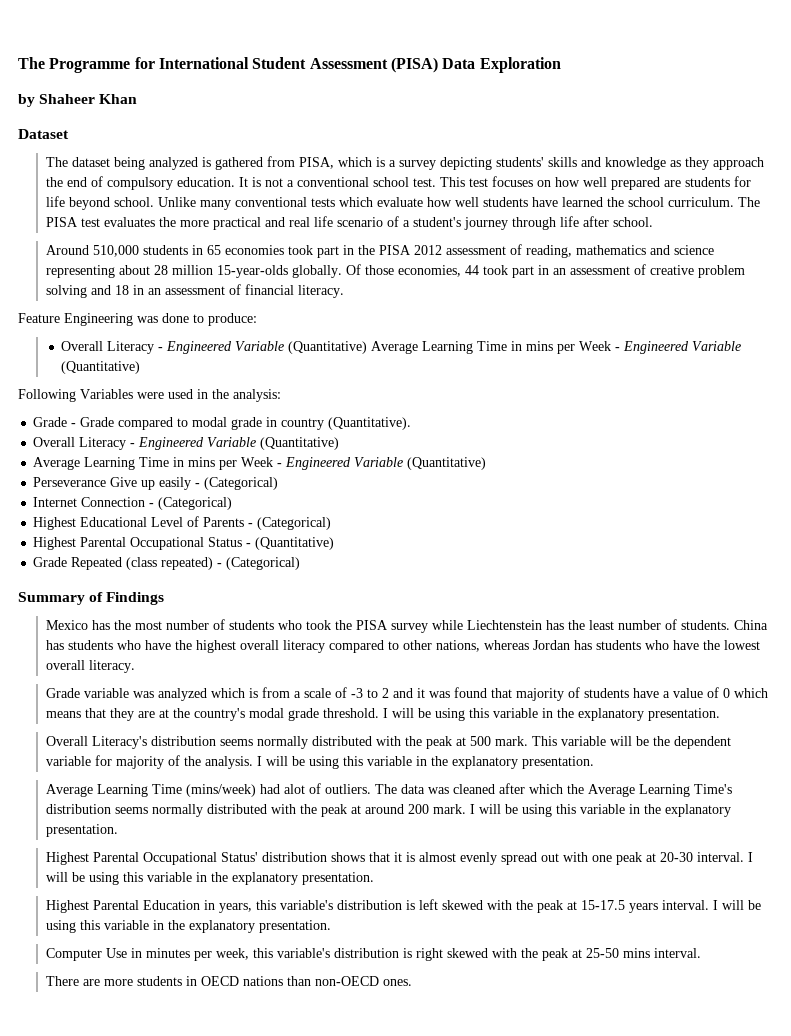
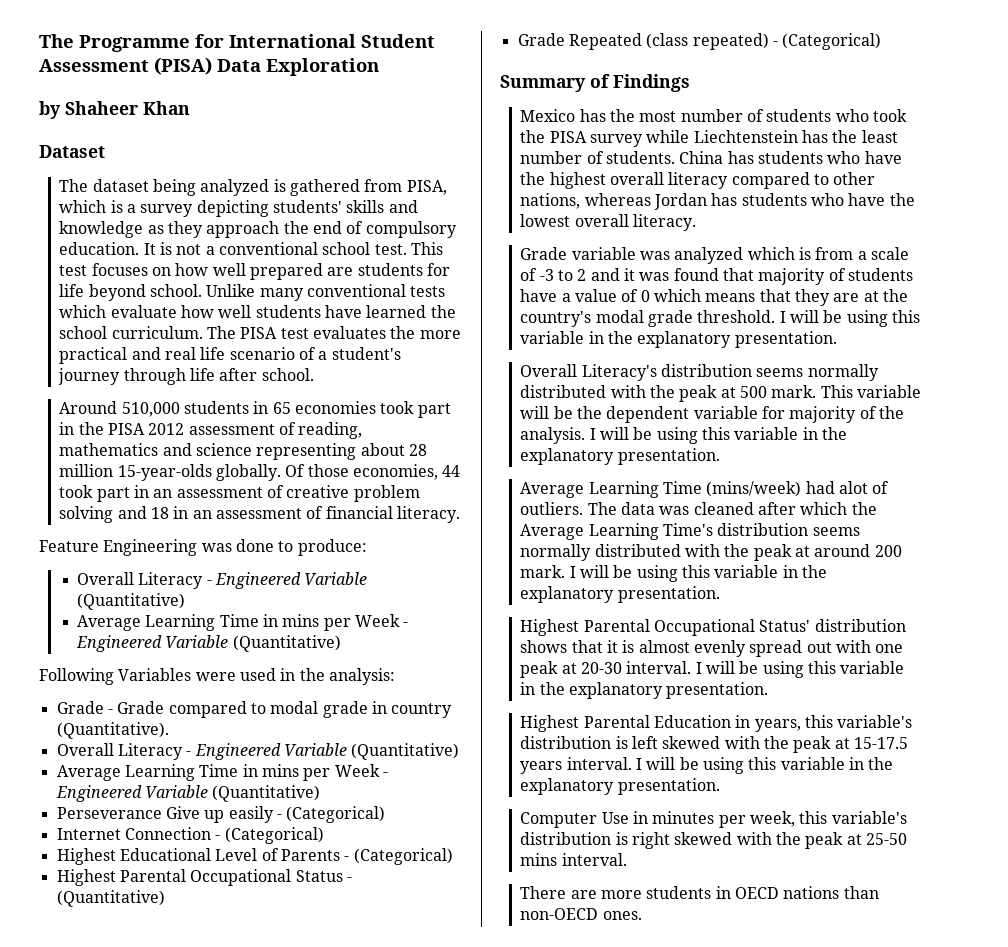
(368, 347) none -> (185, 601) //

